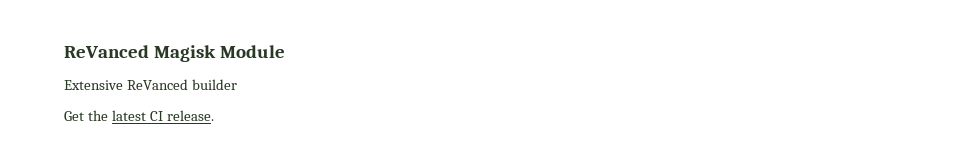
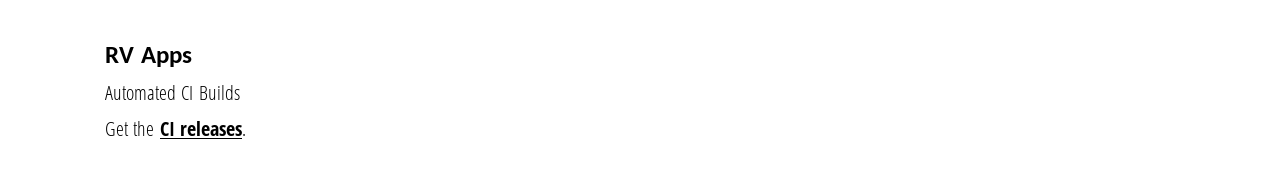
[64,45,285,62] [64,79,237,90] ReVanced Magisk Module // Extensive ReVanced builder -> [105,47,192,67] [105,85,240,100] RV Apps // Automated CI Builds
[111,110,214,121] latest CI release. -> [159,121,246,136] CI releases.

